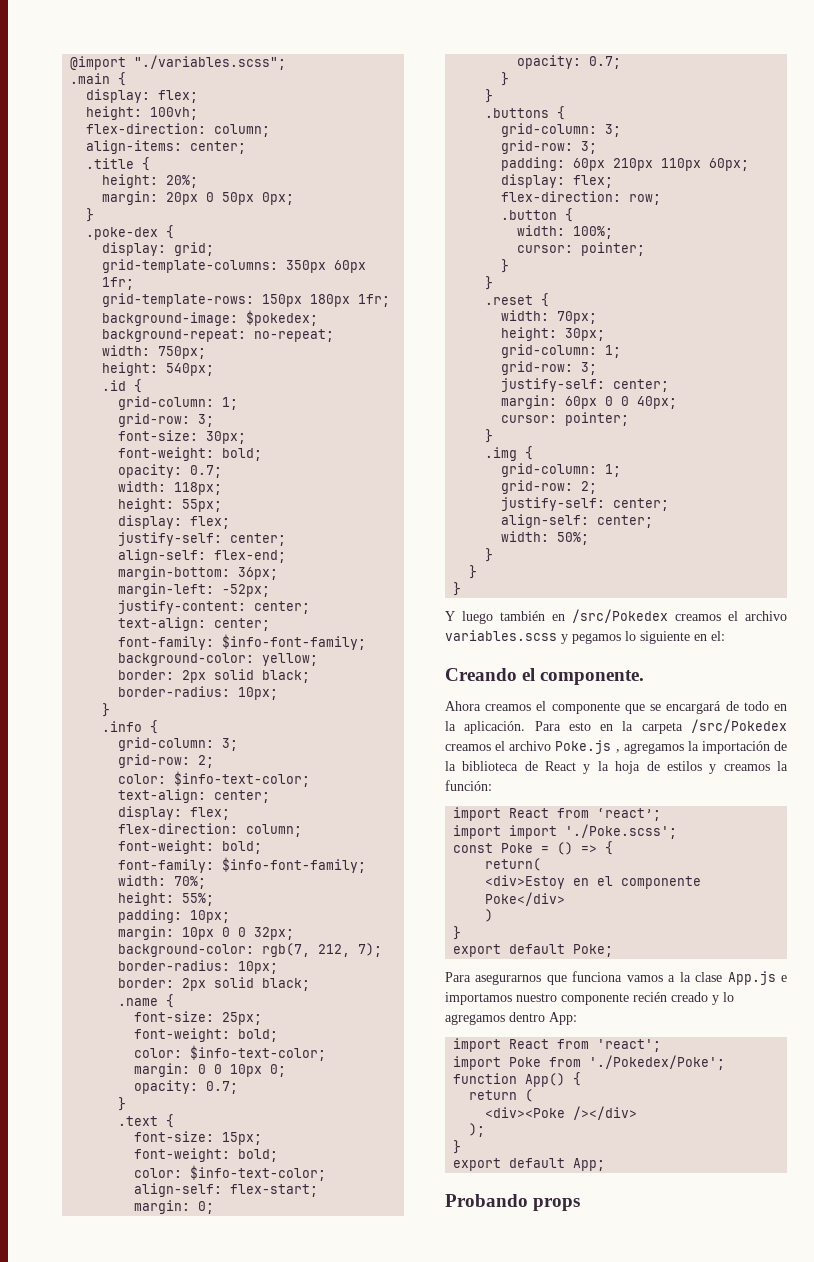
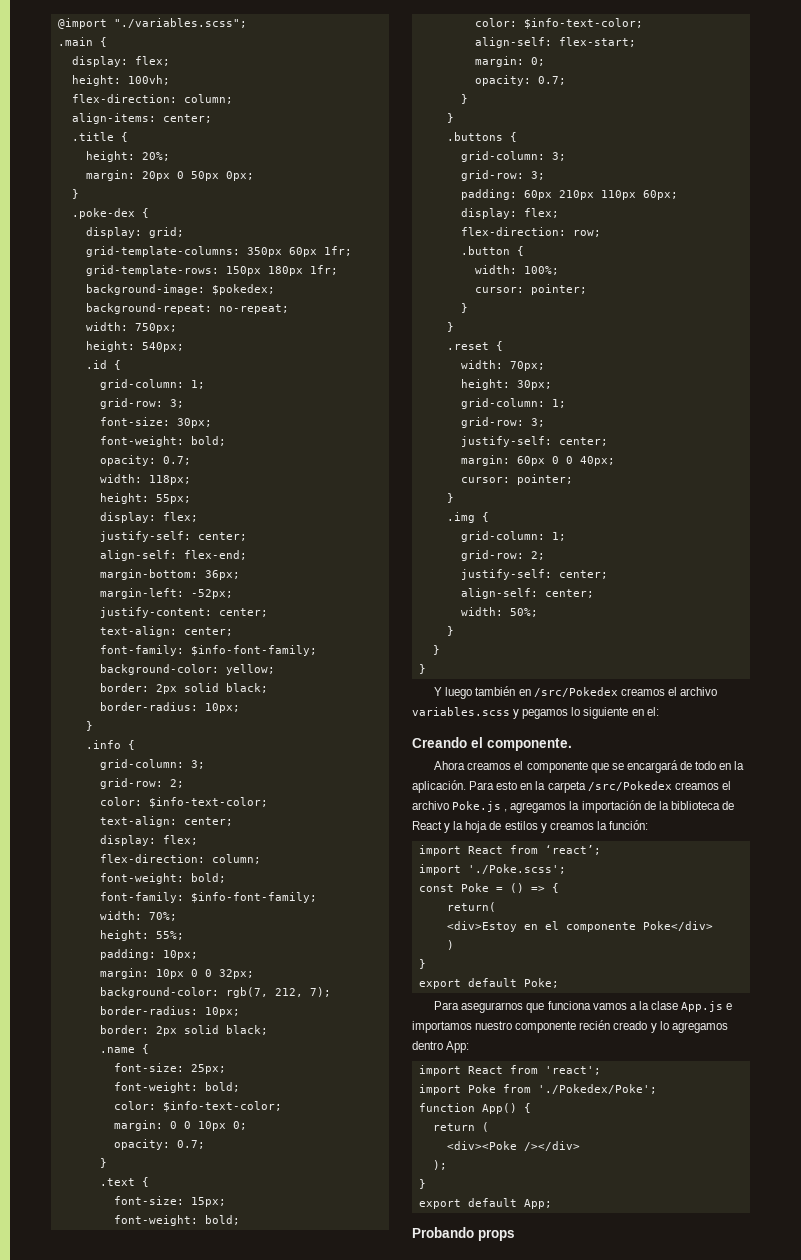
[509,825,558,839] import -> (461, 869) none

